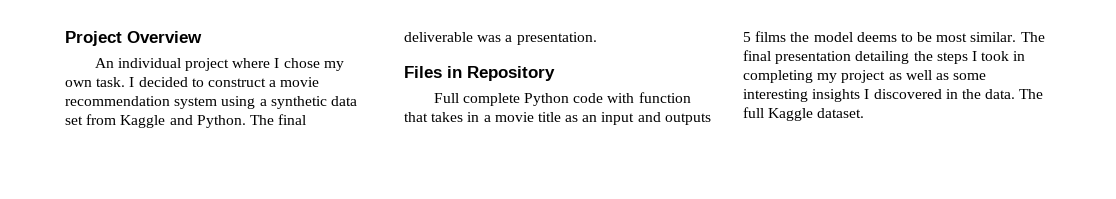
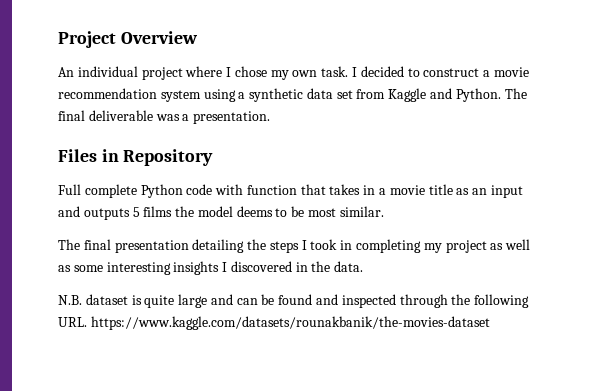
(1017, 37) none -> (384, 211) //
[1019,89,1044,99] [743,107,865,121] The full Kaggle dataset. -> [58,294,530,308] [58,316,490,330] // N.B. dataset is quite large and can be found and inspected through the following URL. https://www.kaggle.com/datasets/rounakbanik/the-movies-dataset

